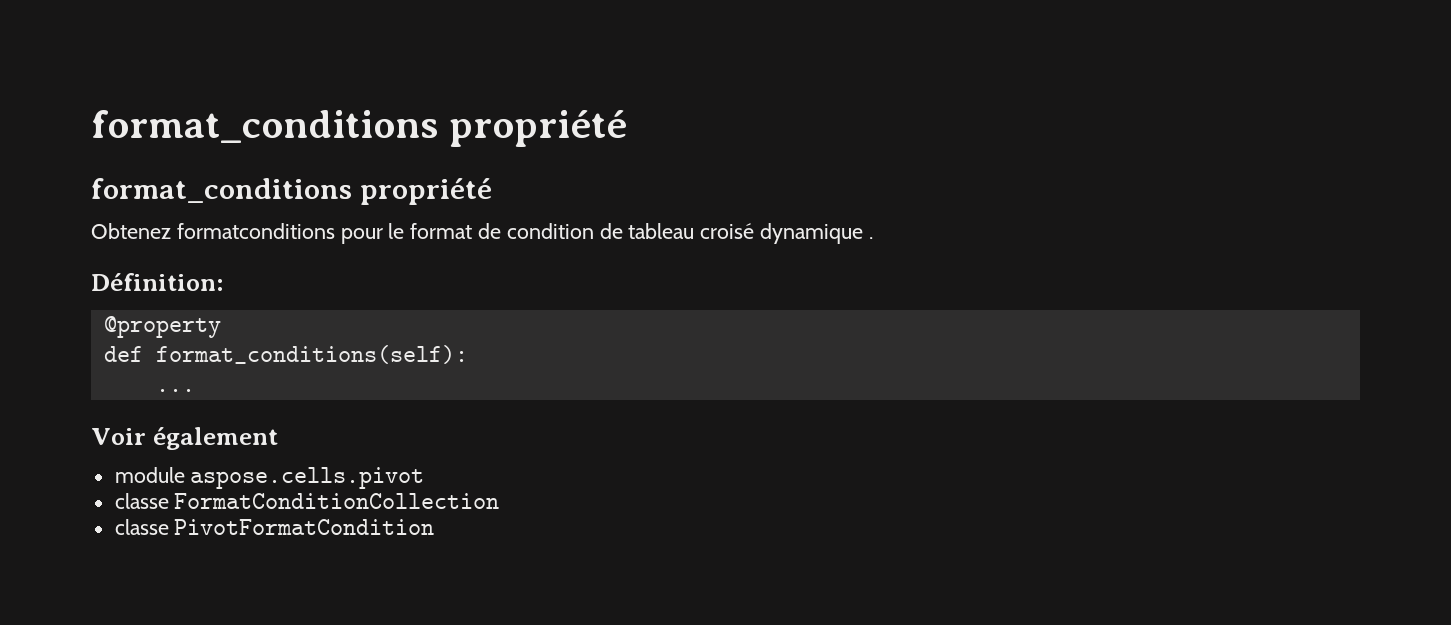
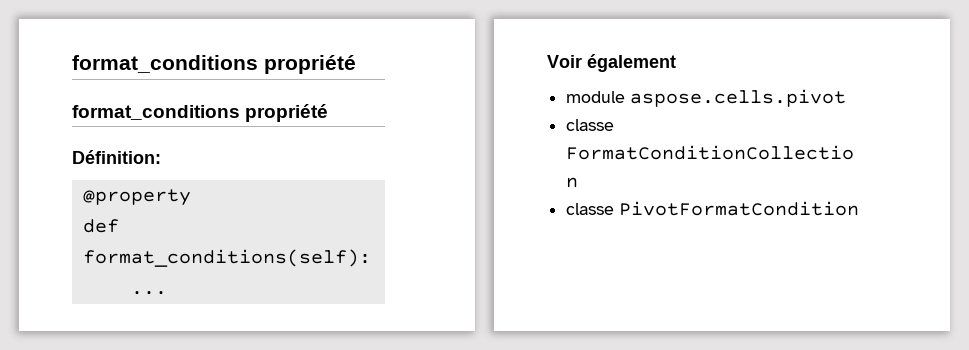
[91,223,873,244] // Obtenez formatconditions pour le format de condition de tableau croisé dynamique . -> (329, 113) none

